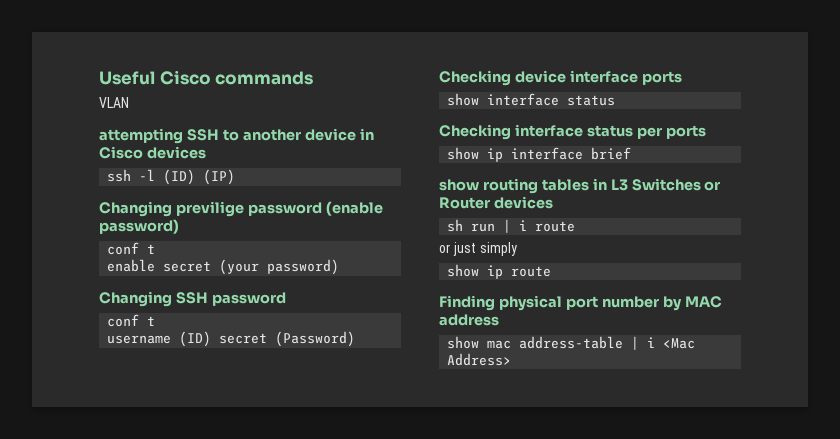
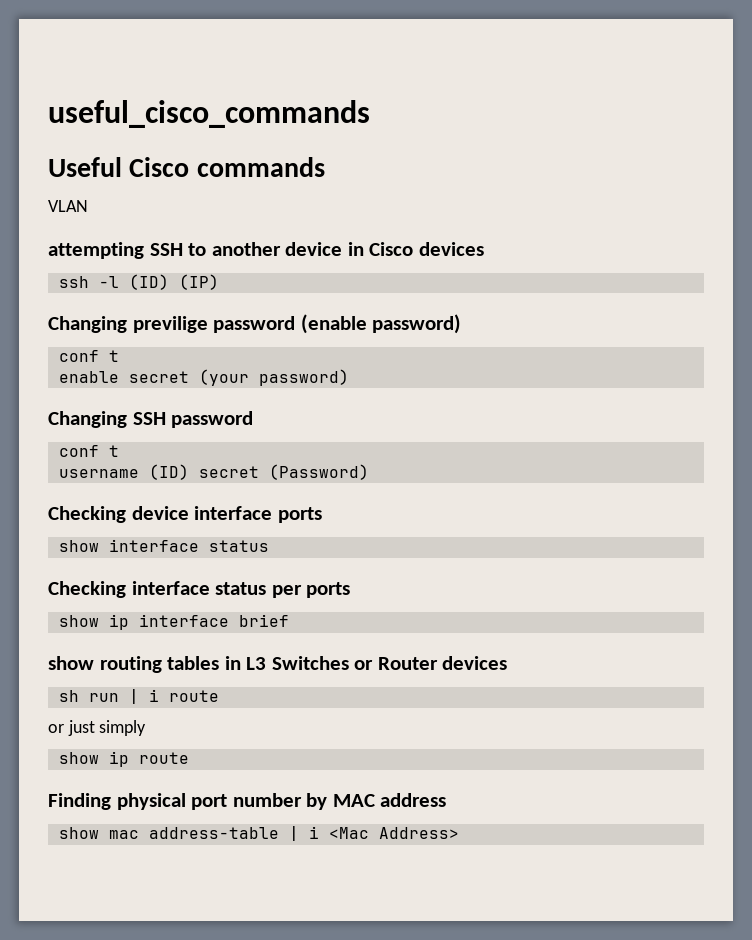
(99, 78) none -> [48,100,370,128] useful_cisco_commands //

